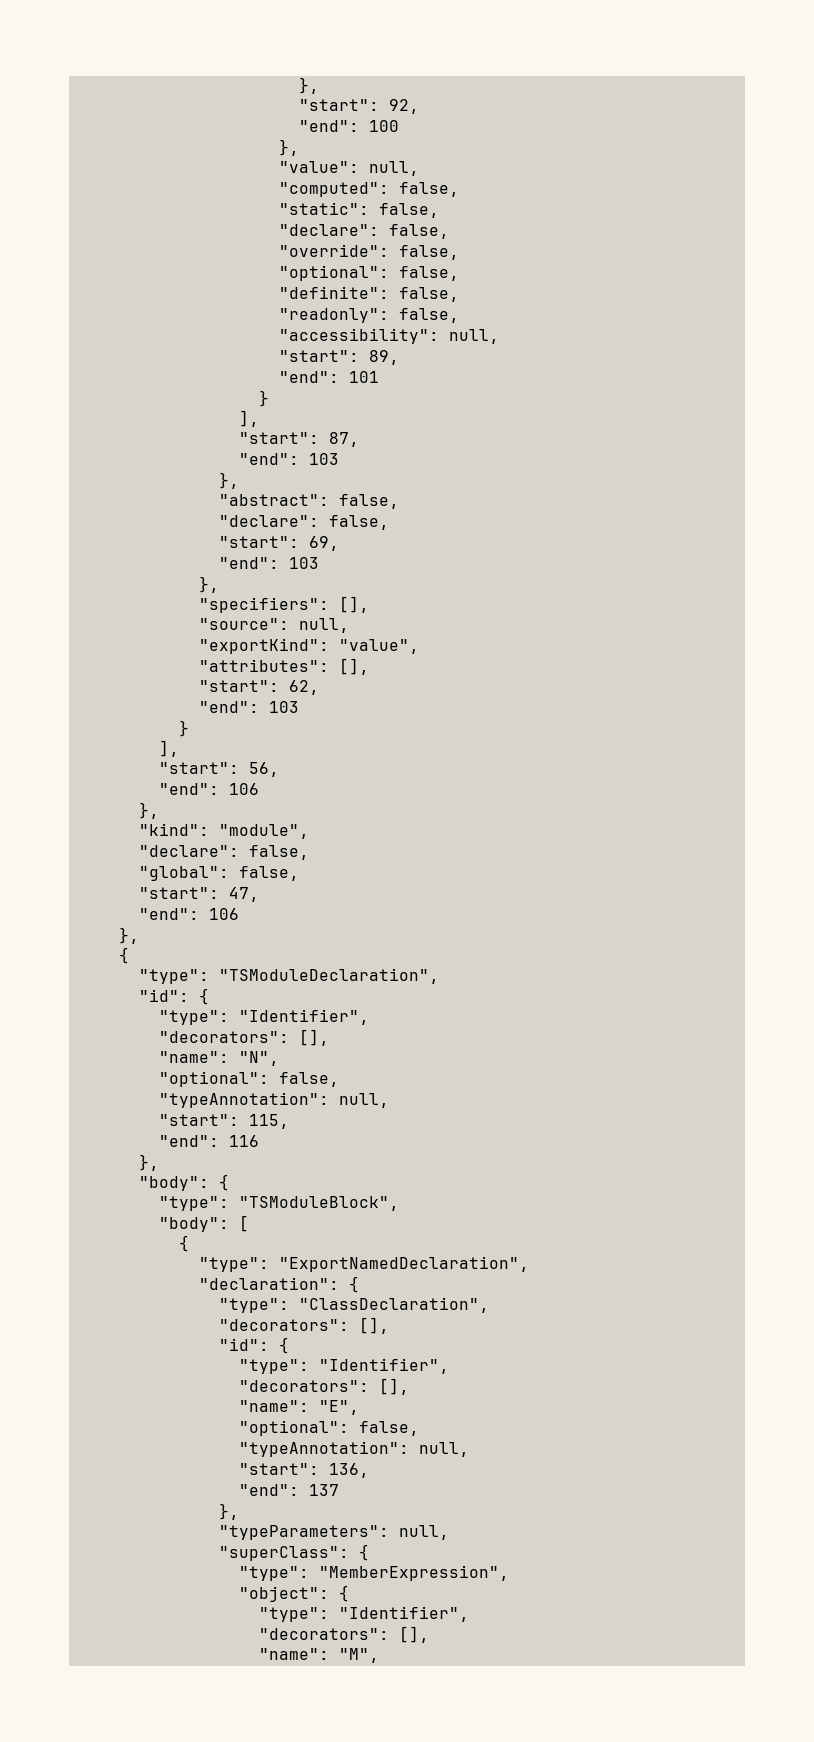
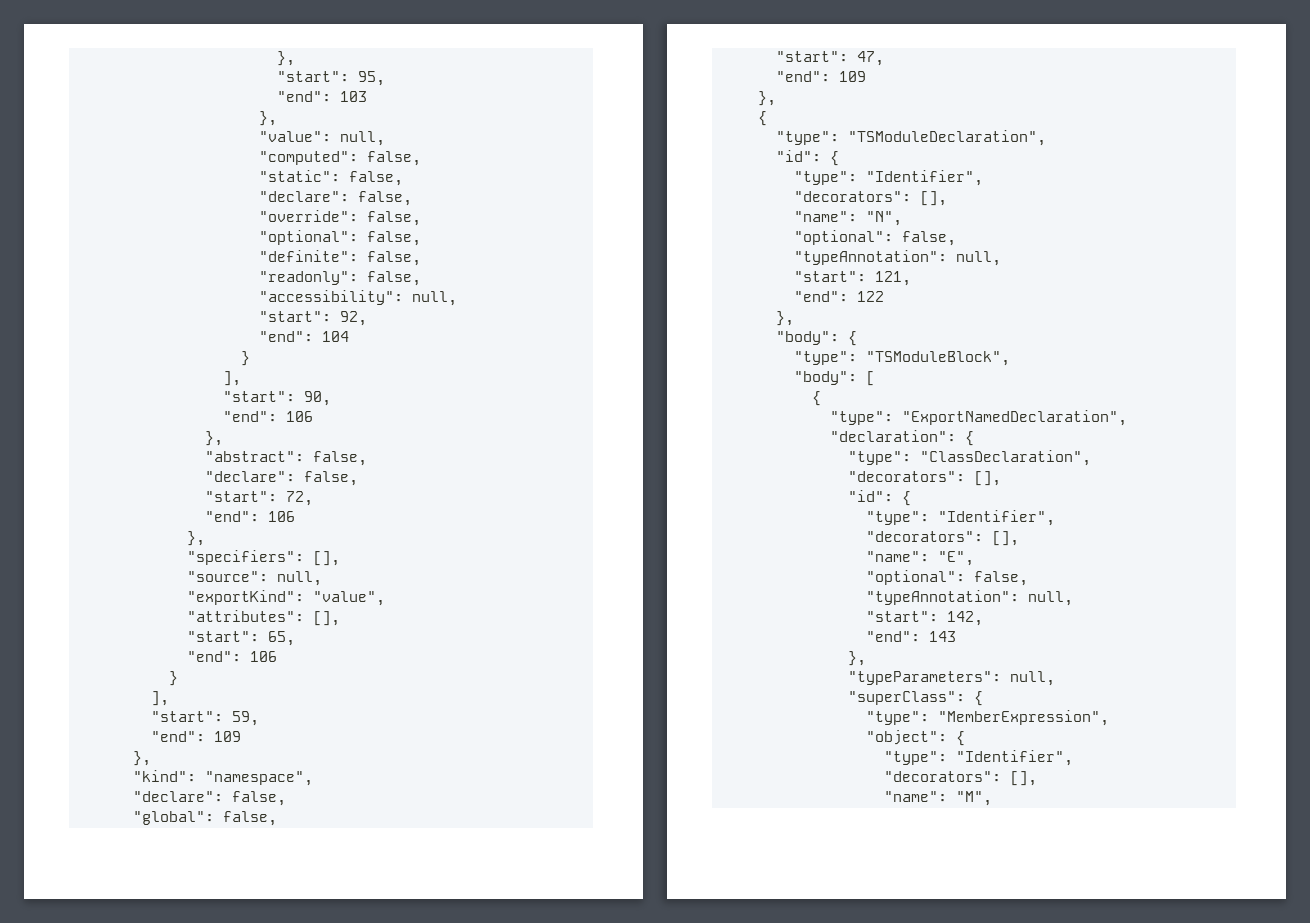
[388,99,419,114] [298,120,399,132] 92, // "end": 100 -> [357,71,385,86] [276,91,367,102] 95, // "end": 103
[368,350,399,365] [278,371,379,383] [258,390,269,407] [238,410,259,427] [238,432,359,447] [238,453,339,465] 89, // "end": 101 // } // ], // "start": 87, // "end": 103 -> [339,311,367,326] [258,331,349,342] [240,351,250,366] [222,371,241,386] [222,391,331,406] [222,411,313,422] 92, // "end": 104 // } // ], // "start": 90, // "end": 106
[308,536,339,551] [218,557,319,569] 69, // "end": 103 -> [285,491,313,506] [204,511,295,522] 72, // "end": 106
[288,680,319,695] [198,701,299,713] [178,720,189,737] [158,740,179,757] [158,762,279,777] [158,783,259,795] 62, // "end": 103 // } // ], // "start": 56, // "end": 106 -> [267,631,295,646] [186,651,277,662] [168,671,178,686] [150,691,169,706] [150,711,259,726] [150,731,241,742] 65, // "end": 106 // } // ], // "start": 59, // "end": 109
[218,824,309,839] "module", -> [204,771,313,786] "namespace",
[208,908,239,920] 106 -> [838,71,866,82] 109
[248,1114,289,1129] [158,1135,259,1147] 115, // "end": 116 -> [874,271,911,286] [793,291,884,302] 121, // "end": 122
[328,1463,369,1478] [238,1484,339,1496] 136, // "end": 137 -> [946,611,983,626] [865,631,956,642] 142, // "end": 143

